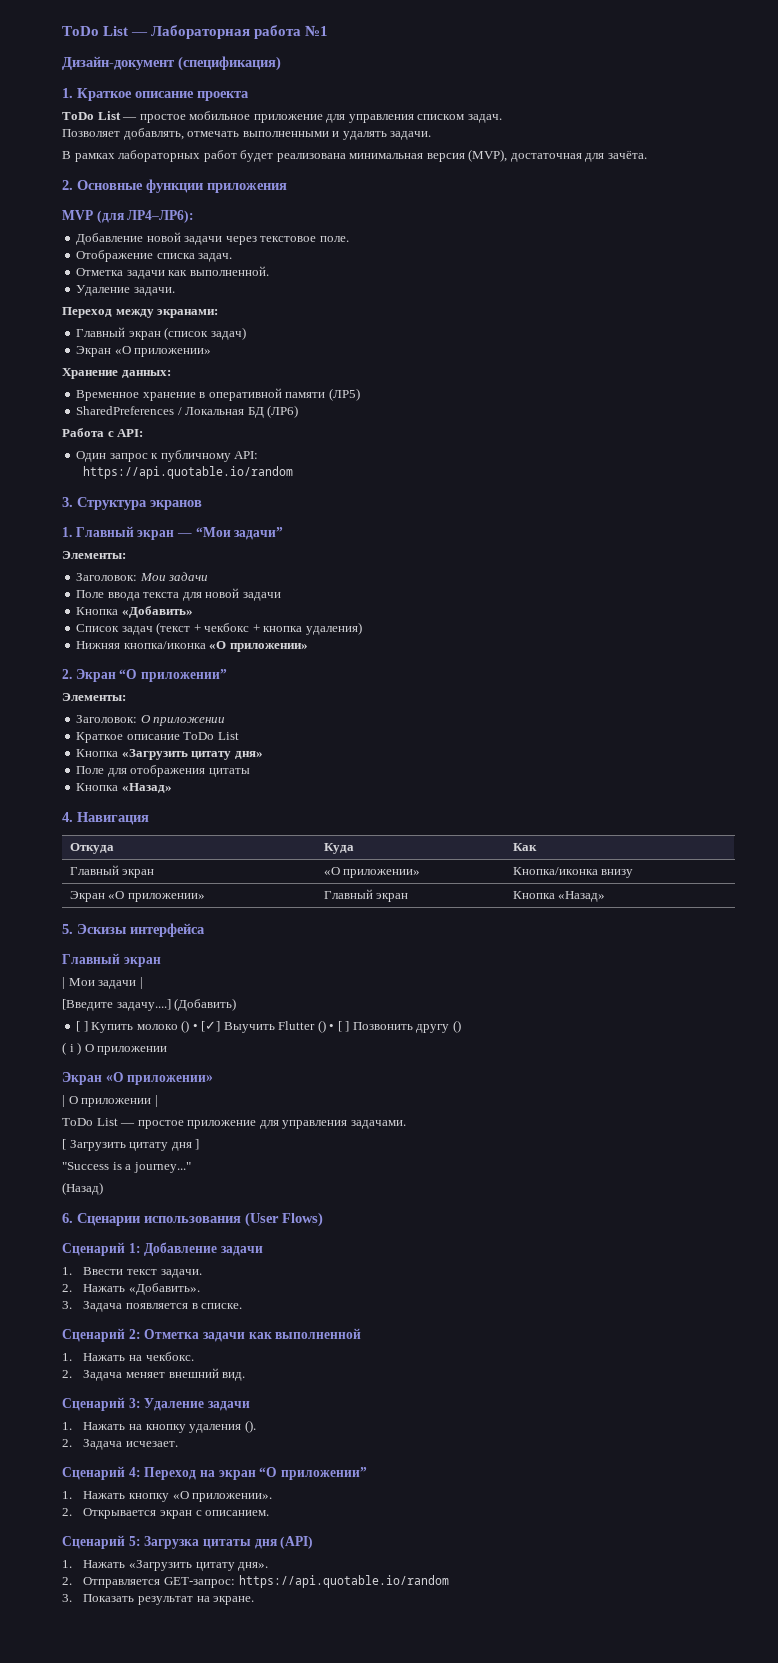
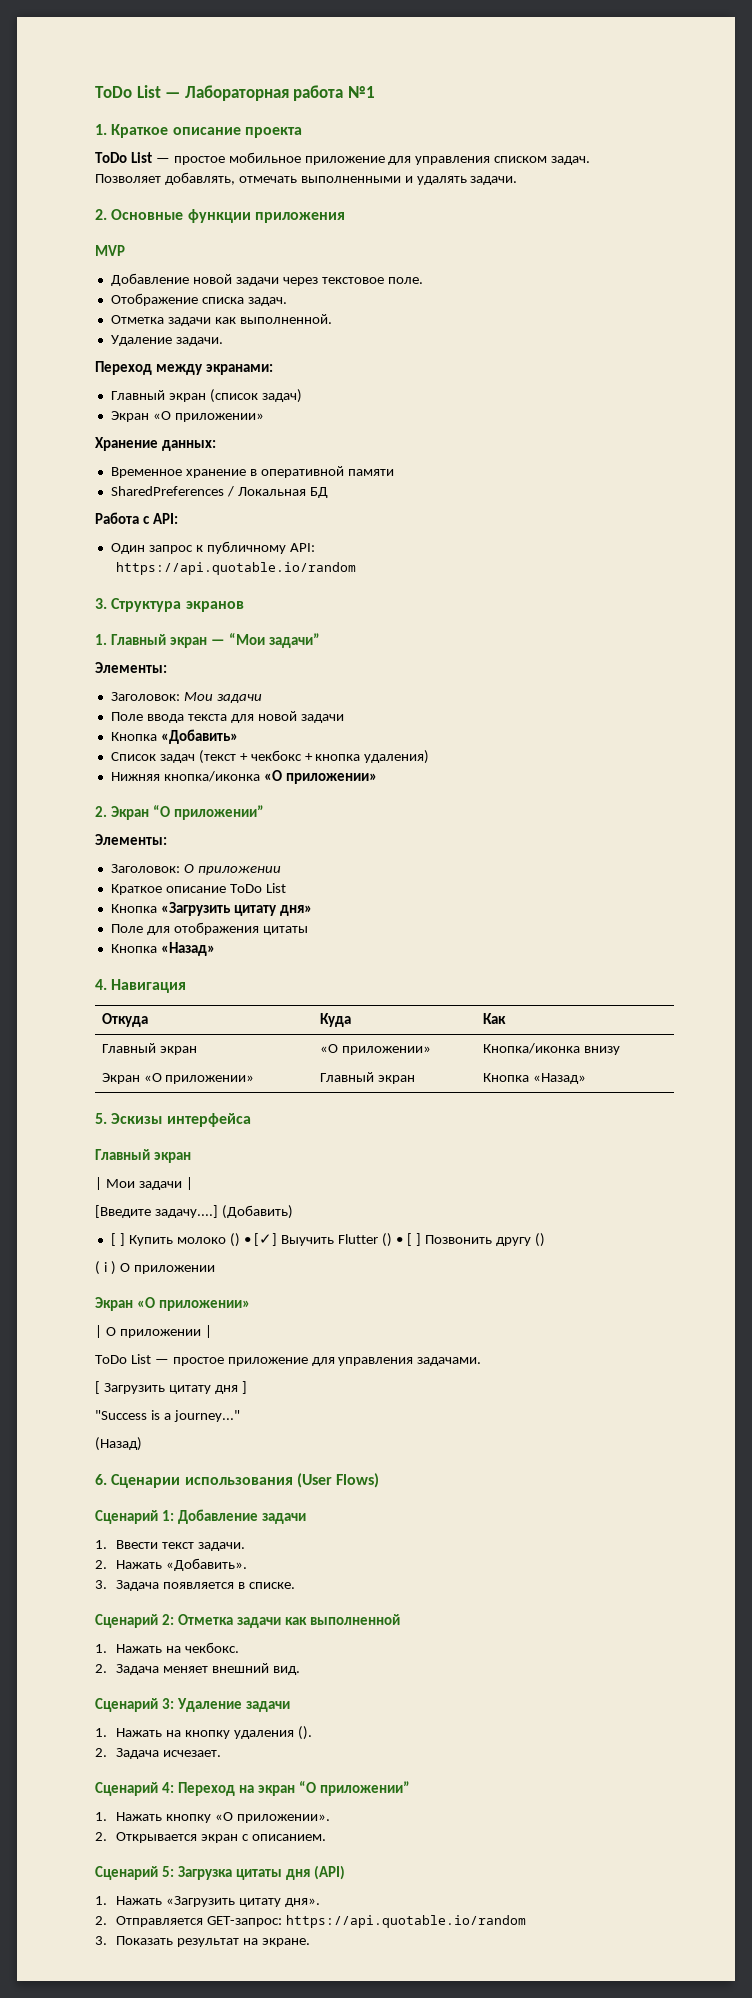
[62,56,281,71] // Дизайн-документ (спецификация) -> (375, 92) none
[62,149,647,162] // В рамках лабораторных работ будет реализована минимальная версия (MVP), достаточная для зачёта. -> (518, 180) none
[96,210,195,223] (для ЛР4–ЛР6): -> (125, 250) none
[328,388,360,401] (ЛР5) -> (394, 472) none
[267,405,299,418] (ЛР6) -> (328, 492) none

